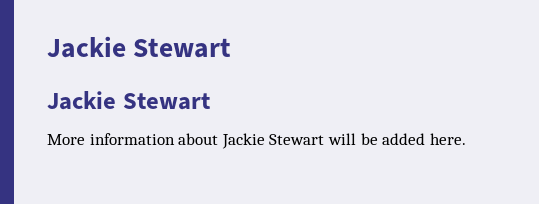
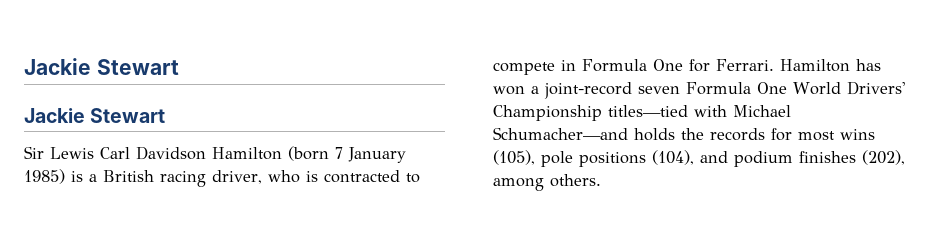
[47,133,466,149] More information about Jackie Stewart will be added here. -> [24,146,406,163] [24,169,420,187] [493,59,881,75] [493,81,905,99] [493,105,791,121] [493,127,875,141] [493,150,905,167] [493,174,601,191] Sir Lewis Carl Davidson Hamilton (born 7 January 1985) is a British racing driver, who is contracted to compete in Formula One for Ferrari. Hamilton has won a joint-record seven Formula One World Drivers' Championship titles—tied with Michael Schumacher—and holds the records for most wins (105), pole positions (104), and podium finishes (202), among others.

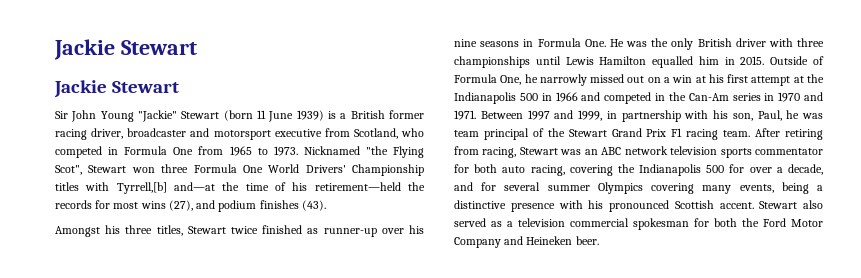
[50,146,406,163] [24,169,65,184] Lewis Carl Davidson Hamilton (born 7 January 1985) -> [71,110,324,122] John Young "Jackie" Stewart (born 11 June 1939)
(154, 176) none -> [388,110,424,119] former
[268,170,420,183] [493,59,881,75] [493,82,680,99] who is contracted to compete in Formula One for Ferrari. Hamilton has won a joint-record seven -> [127,128,424,140] [55,146,424,158] [55,164,189,175] broadcaster and motorsport executive from Scotland, who competed in Formula One from 1965 to 1973. Nicknamed "the Flying Scot", Stewart won three
[608,105,791,117] [493,127,675,141] titles—tied with Michael Schumacher—and holds -> [55,182,401,194] titles with Tyrrell,[b] and—at the time of his retirement—held
[493,150,905,167] [493,174,601,191] (105), pole positions (104), and podium finishes (202), among others. -> [168,200,326,212] [55,225,424,237] [454,38,824,50] [454,56,824,68] [454,74,824,86] [454,92,823,104] [454,110,823,122] [454,128,823,140] [454,146,823,158] [454,164,823,176] [454,182,823,194] [454,200,823,212] [454,218,823,230] [454,236,599,248] (27), and podium finishes (43). // Amongst his three titles, Stewart twice finished as runner-up over his nine seasons in Formula One. He was the only British driver with three championships until Lewis Hamilton equalled him in 2015. Outside of Formula One, he narrowly missed out on a win at his first attempt at the Indianapolis 500 in 1966 and competed in the Can-Am series in 1970 and 1971. Between 1997 and 1999, in partnership with his son, Paul, he was team principal of the Stewart Grand Prix F1 racing team. After retiring from racing, Stewart was an ABC network television sports commentator for both auto racing, covering the Indianapolis 500 for over a decade, and for several summer Olympics covering many events, being a distinctive presence with his pronounced Scottish accent. Stewart also served as a television commercial spokesman for both the Ford Motor Company and Heineken beer.

